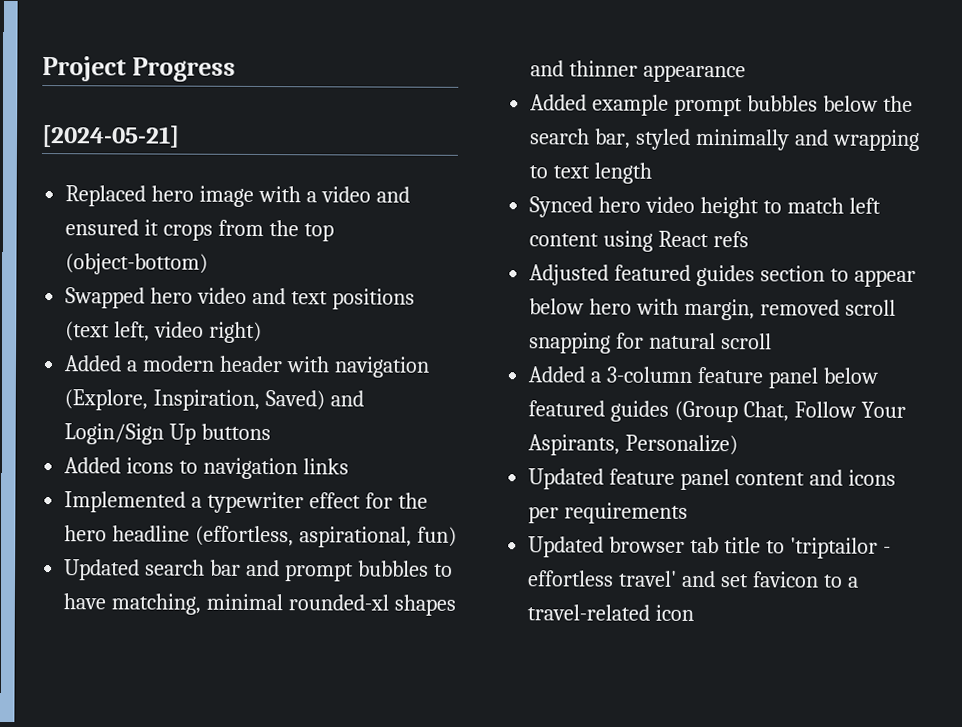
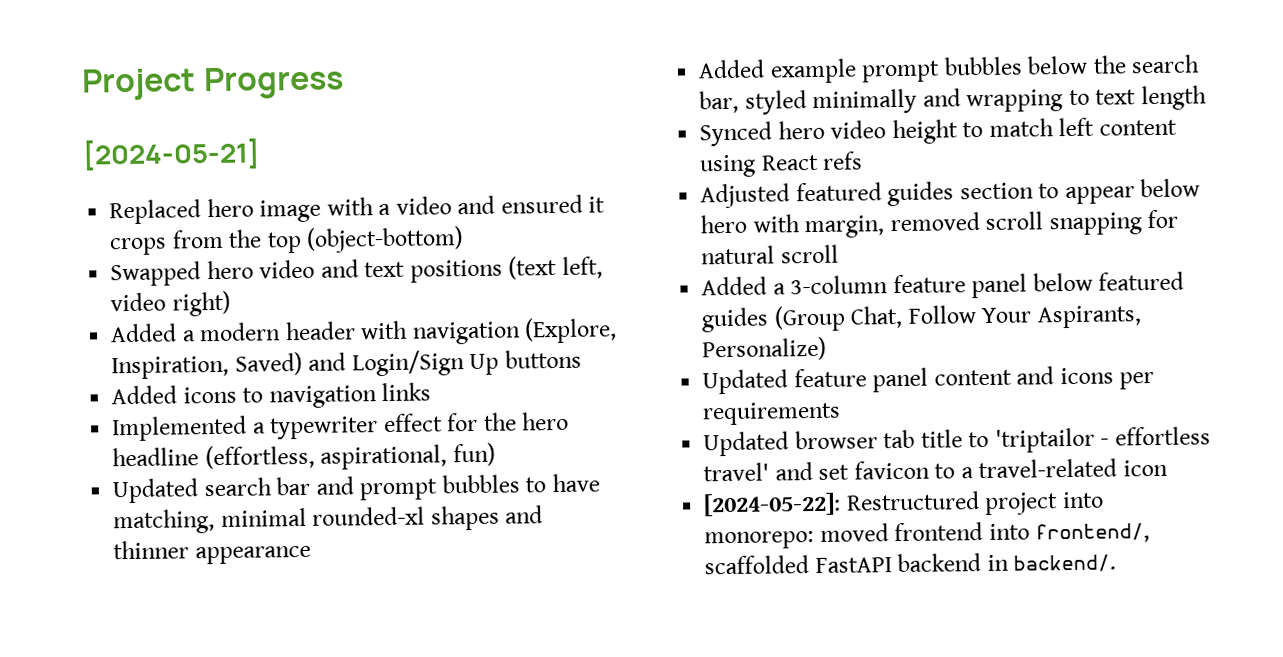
(695, 612) none -> [703,491,1104,517] [704,522,1151,550] [704,553,1117,575] // [2024-05-22]: Restructured project into monorepo: moved frontend into frontend/, scaffolded FastAPI backend in backend/.

